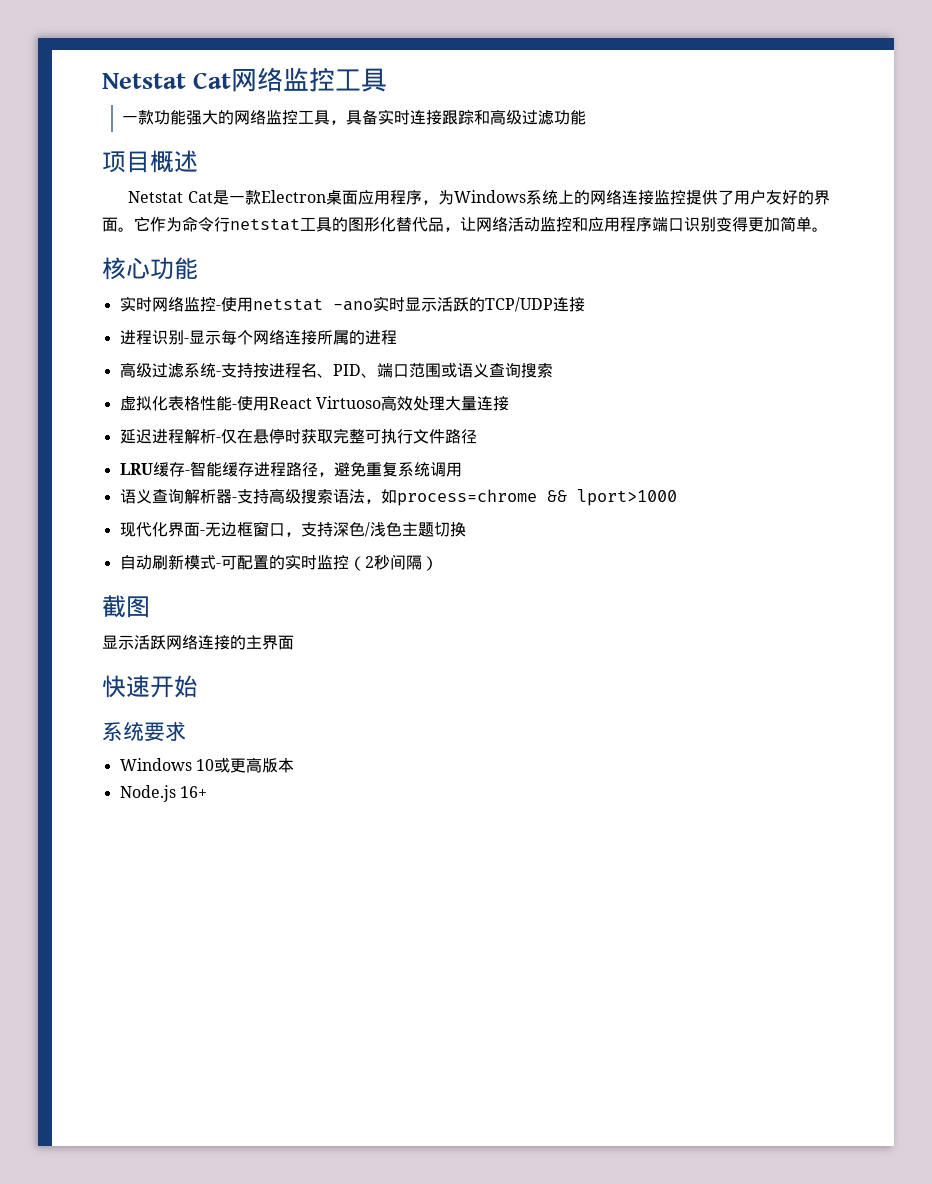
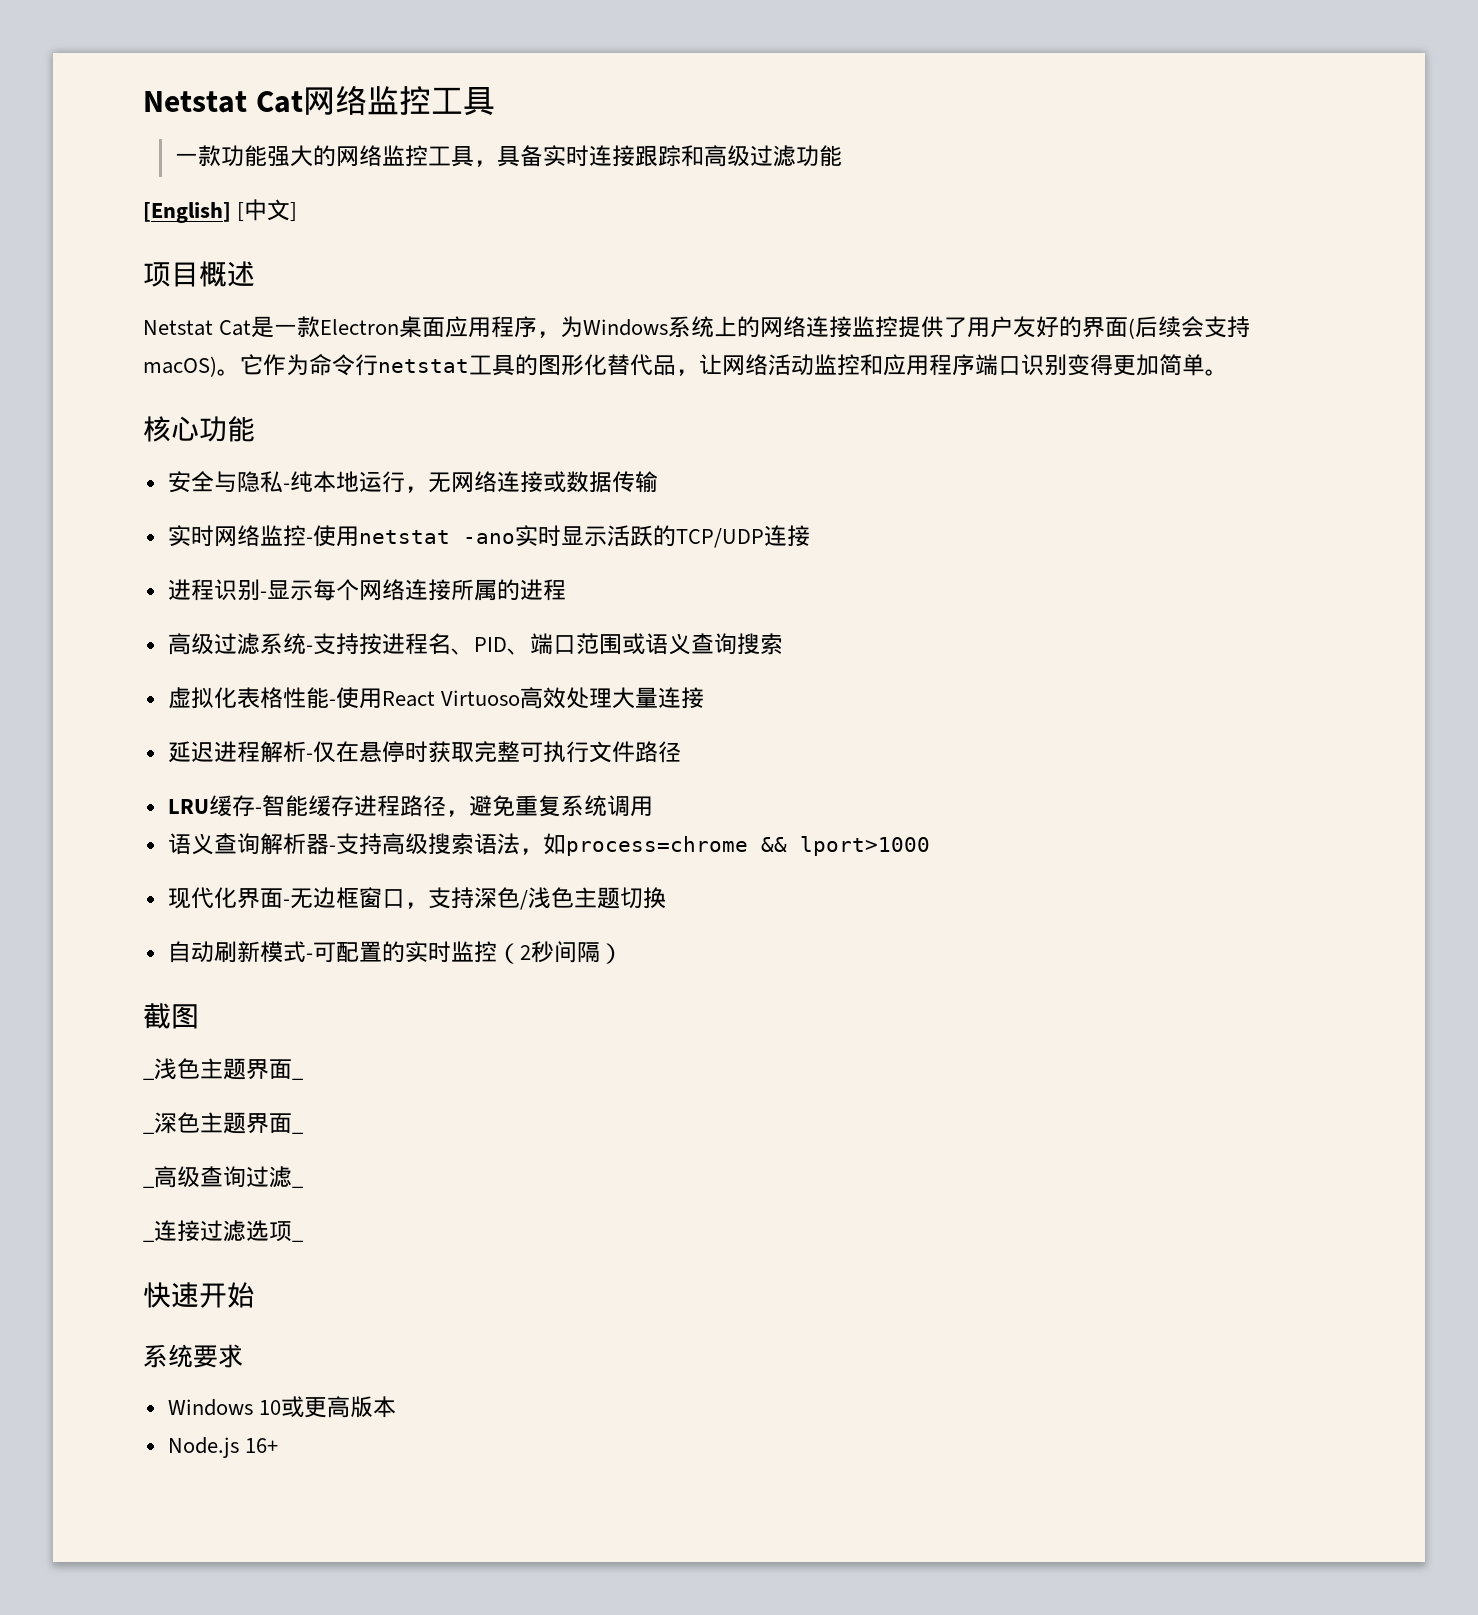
(587, 117) none -> [143,199,298,223] // [English] [中文]
(118, 224) none -> [1128,316,1251,339] [143,356,217,377] (后续会支持macOS)
(198, 268) none -> [167,471,658,493] // 安全与隐私-纯本地运行，无网络连接或数据传输
[102,635,294,650] 显示活跃网络连接的主界面 -> [143,1058,303,1080] [143,1112,303,1134] [143,1166,303,1188] [143,1220,303,1242] _浅色主题界面_ // _深色主题界面_ // _高级查询过滤_ // _连接过滤选项_

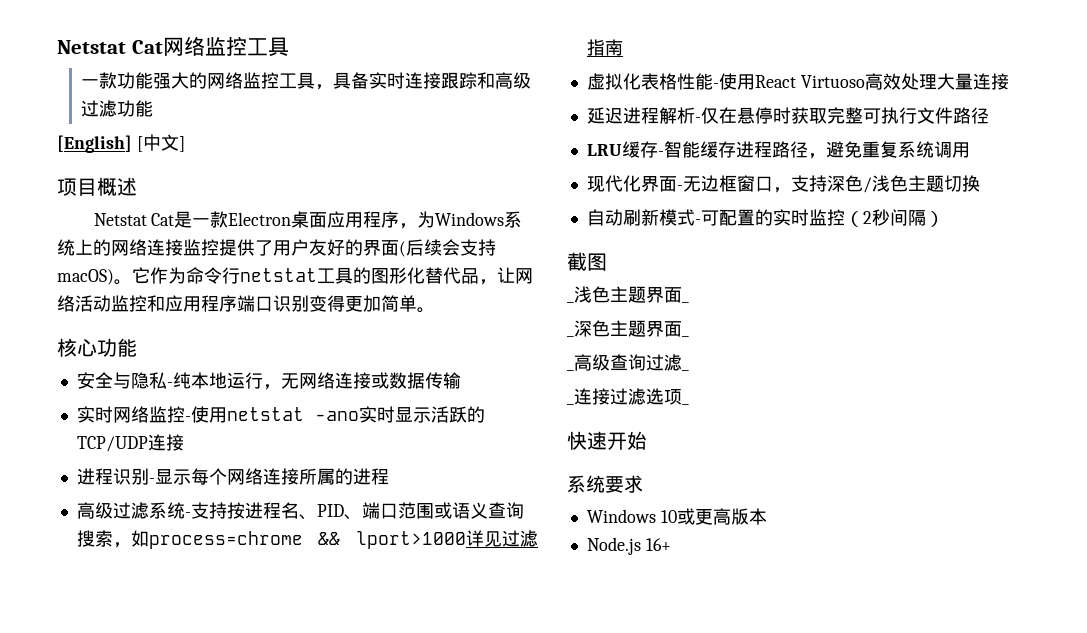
(783, 644) none -> [112,530,538,549] [586,39,623,56] ，如process=chrome && lport>1000详见过滤指南
[167,833,930,856] // 语义查询解析器-支持高级搜索语法，如process=chrome && lport>1000 -> (970, 150) none

